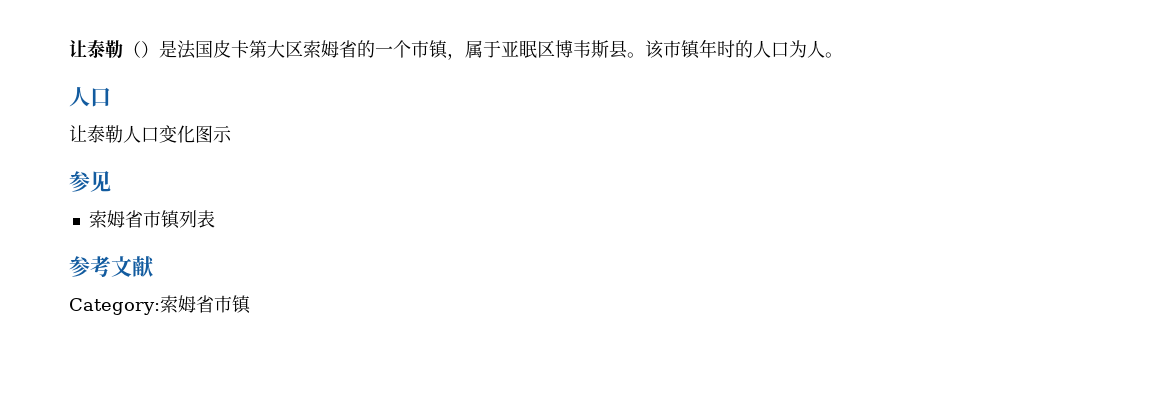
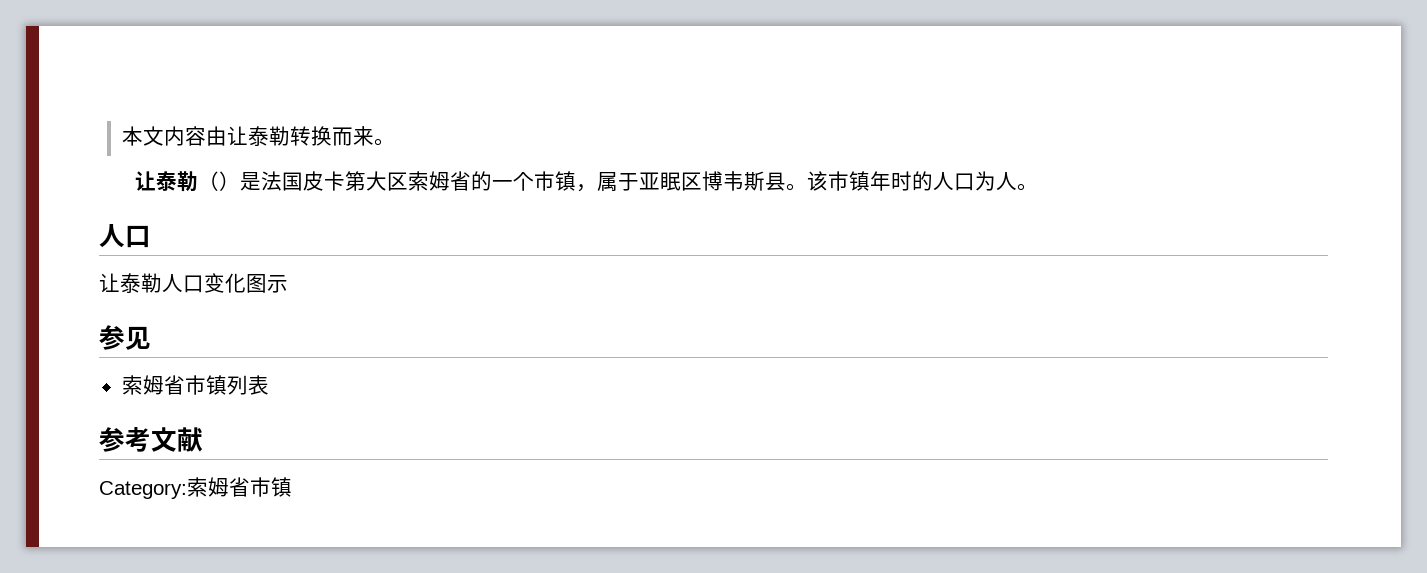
(69, 49) none -> [121,126,395,146] 本文内容由让泰勒转换而来。 //

